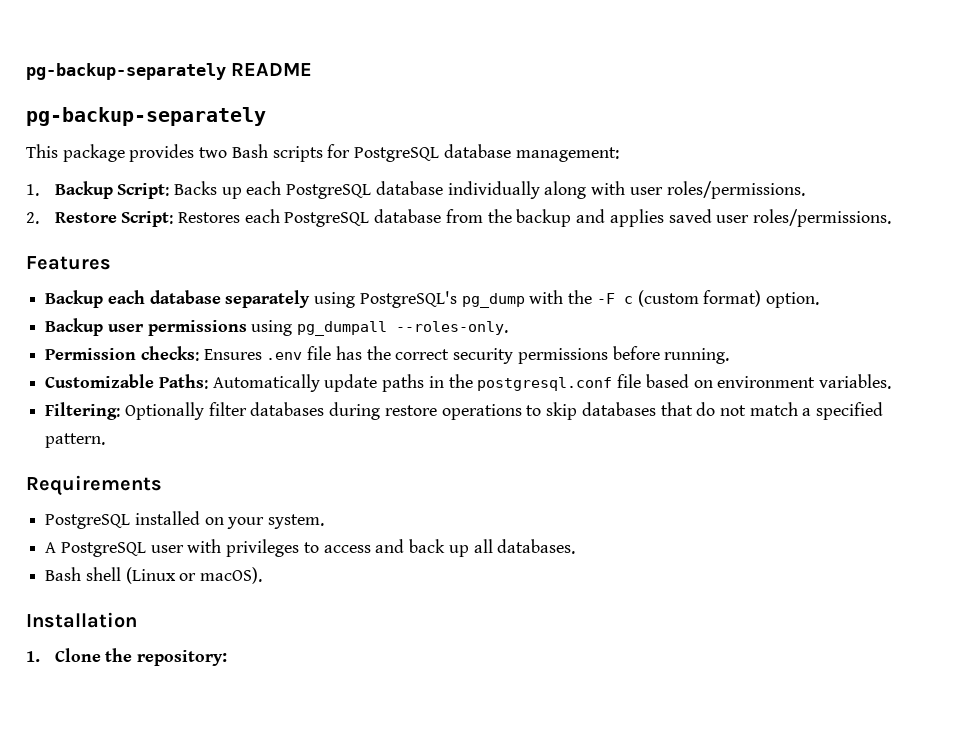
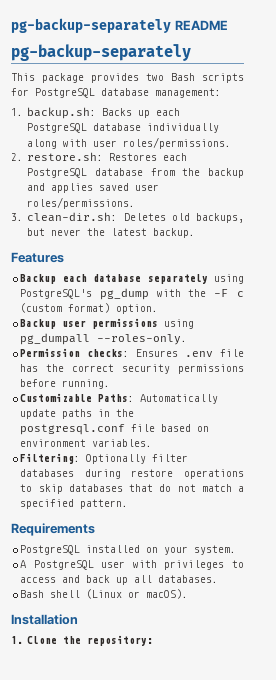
[54,181,170,199] Backup Script: -> [27,107,97,119] backup.sh:
[54,211,174,227] Restore Script: -> [27,152,104,161] restore.sh:
(891, 218) none -> [11,212,244,223] [27,228,196,238] // 3. clean-dir.sh: Deletes old backups, but never the latest backup.

